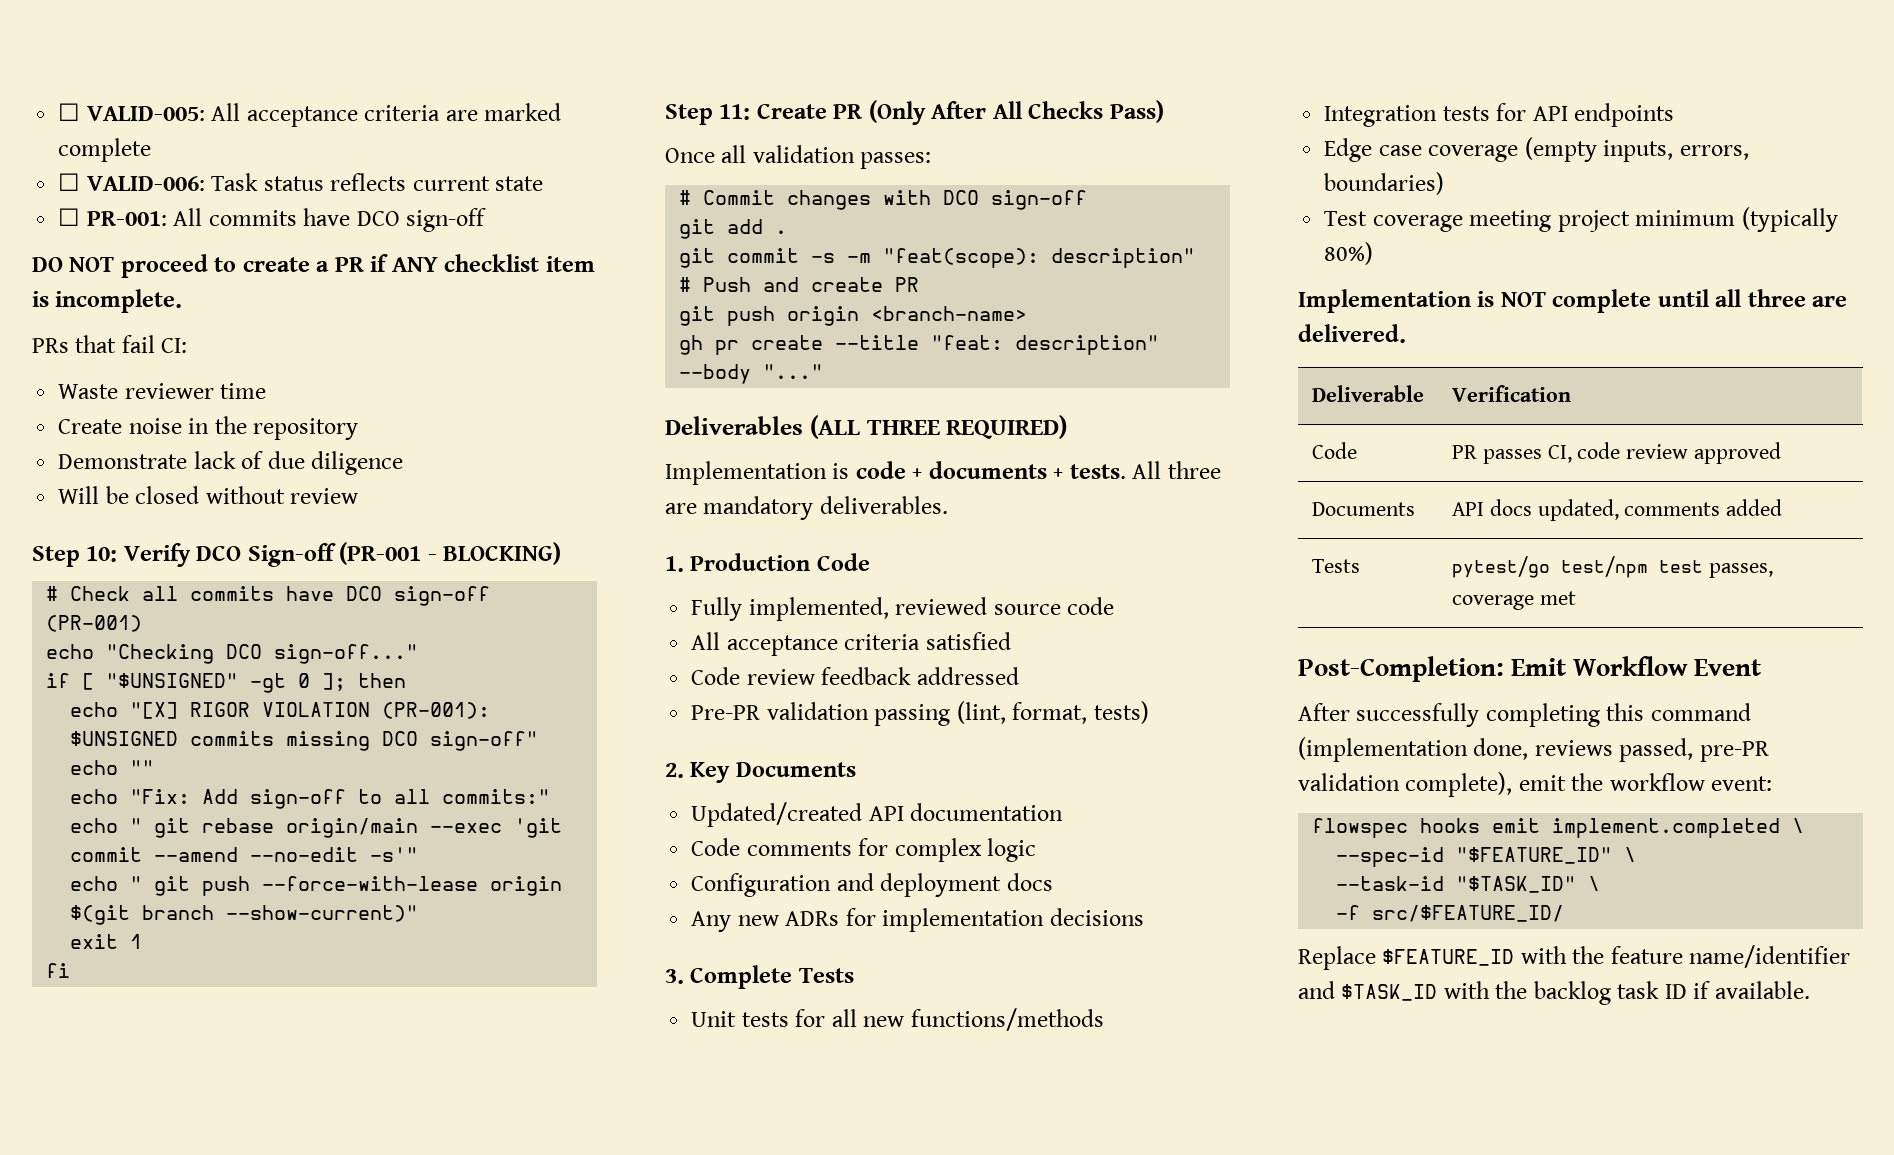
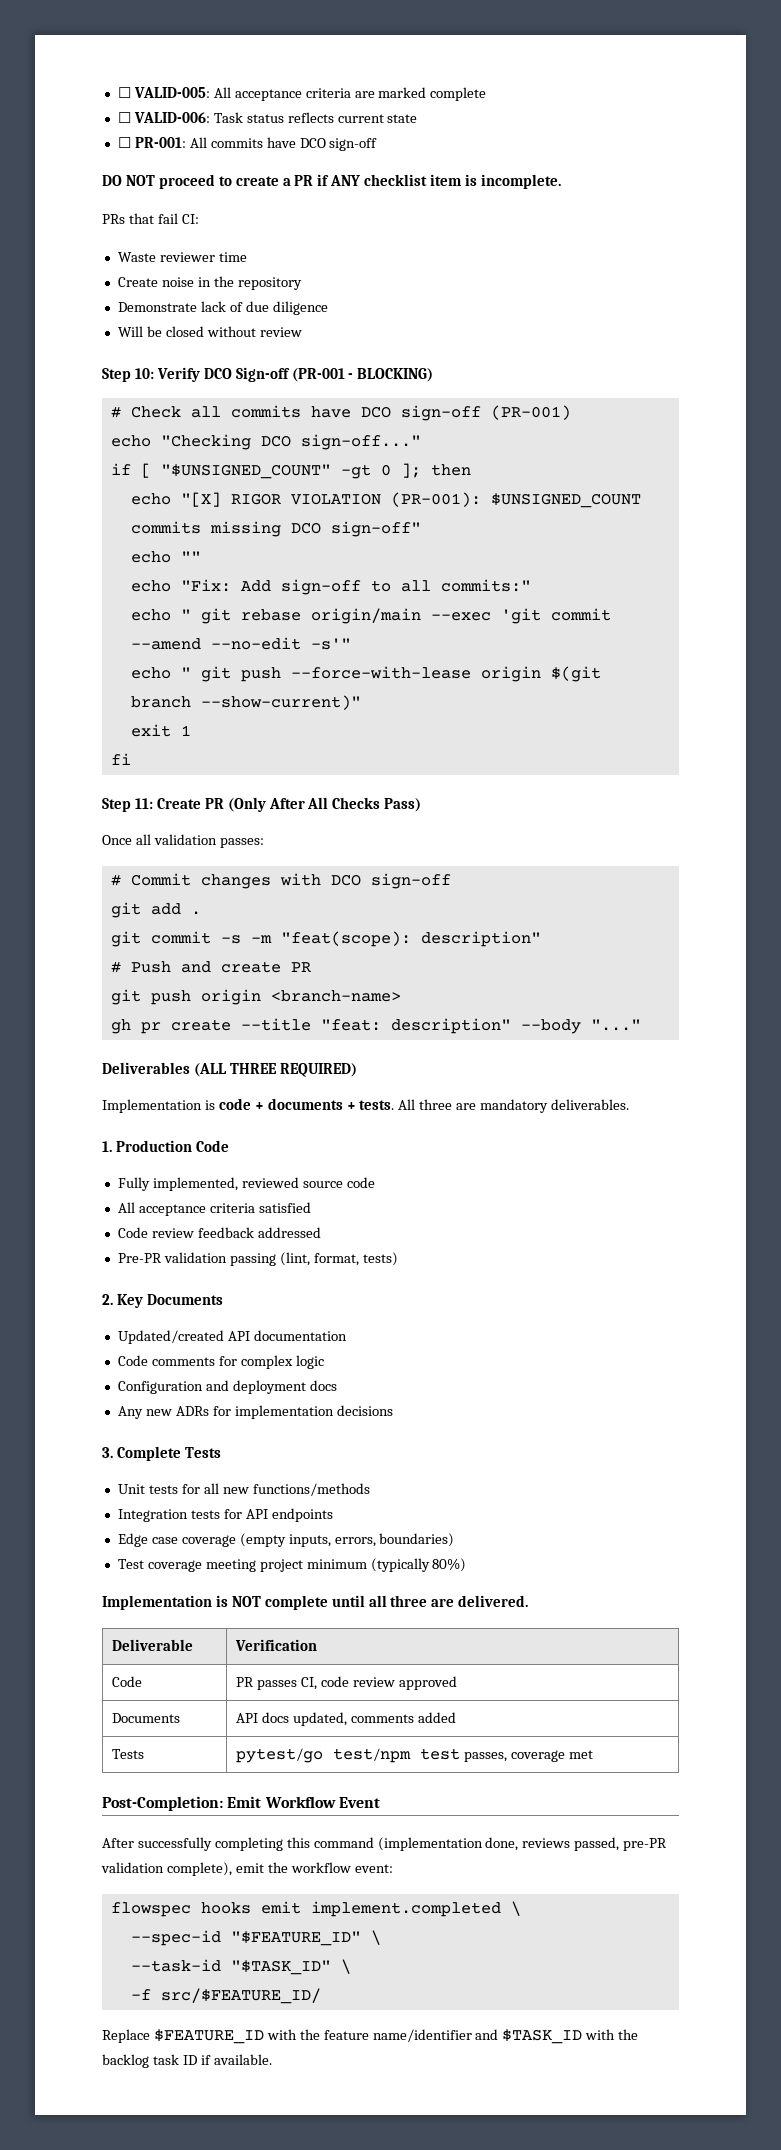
[106,673,239,688] "$UNSIGNED" -> [160,464,331,479] "$UNSIGNED_COUNT"
[70,731,179,746] $UNSIGNED -> [490,493,641,508] $UNSIGNED_COUNT

